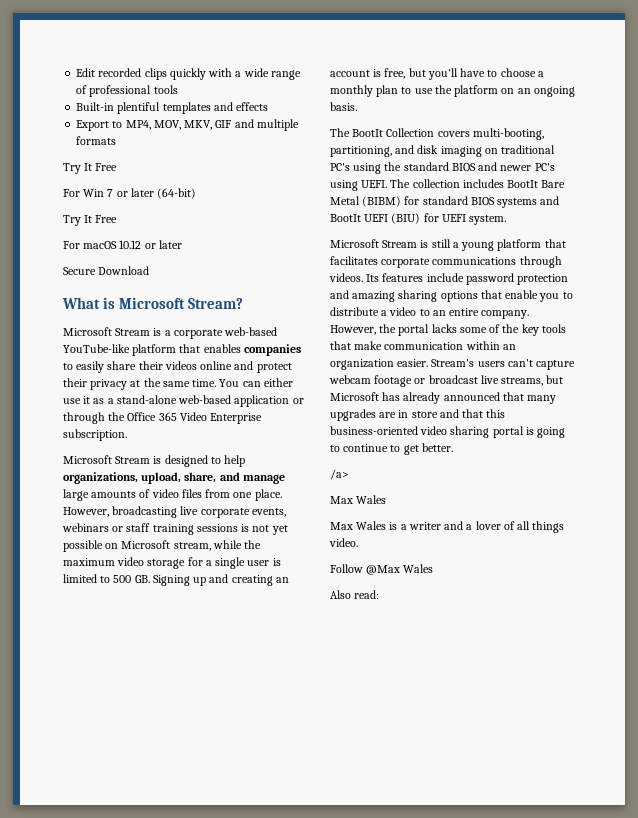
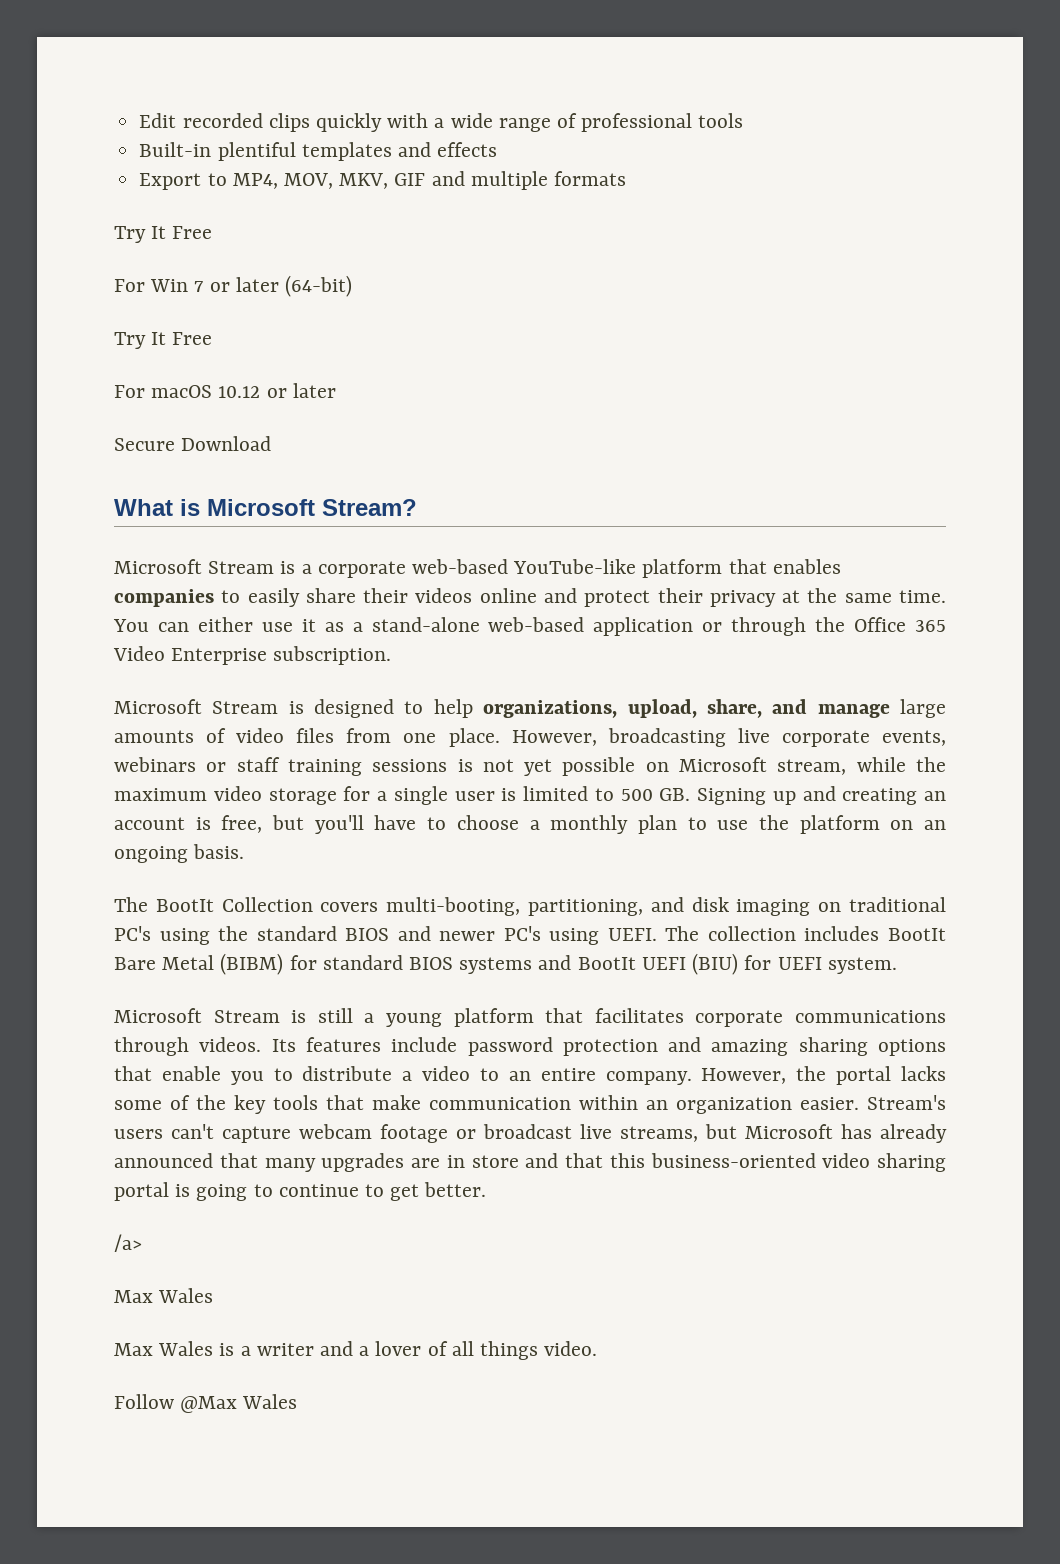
[330,590,380,599] // Also read: -> (298, 1401) none

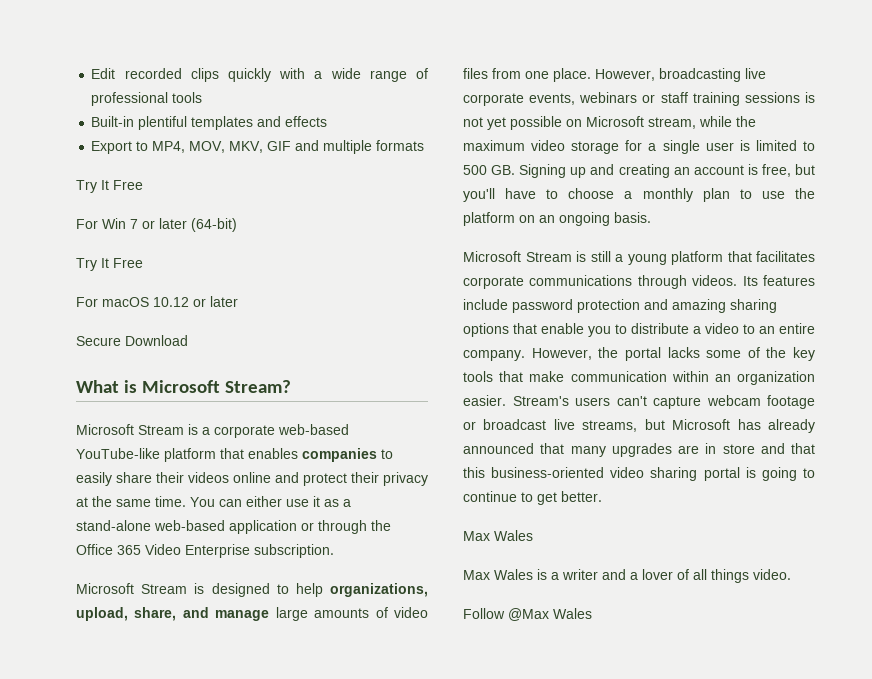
[114,897,946,916] [114,926,947,945] [114,953,897,975] // The BootIt Collection covers multi-booting, partitioning, and disk imaging on traditional PC's using the standard BIOS and newer PC's using UEFI. The collection includes BootIt Bare Metal (BIBM) for standard BIOS systems and BootIt UEFI (BIU) for UEFI system. -> (651, 217) none
[114,1234,142,1252] // /a> -> (602, 496) none

